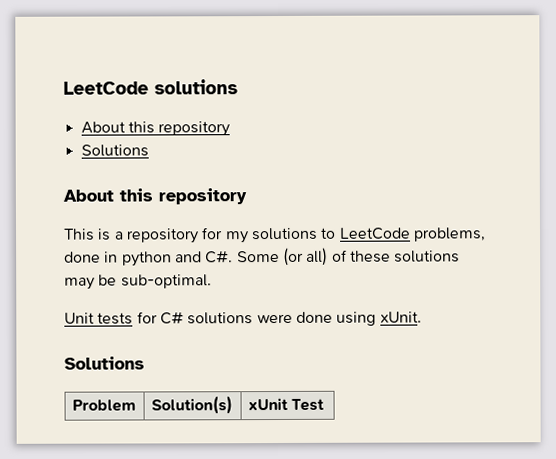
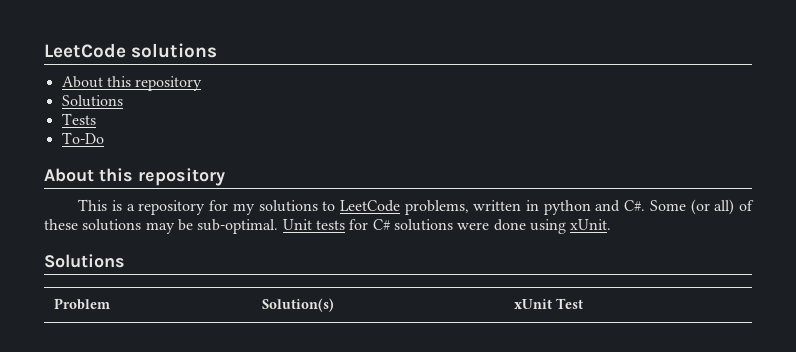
(149, 150) none -> [61,113,96,125] [61,132,104,144] // Tests // To-Do
[64,251,101,263] done -> [473,200,522,211] written
(212, 281) // -> (279, 226) none

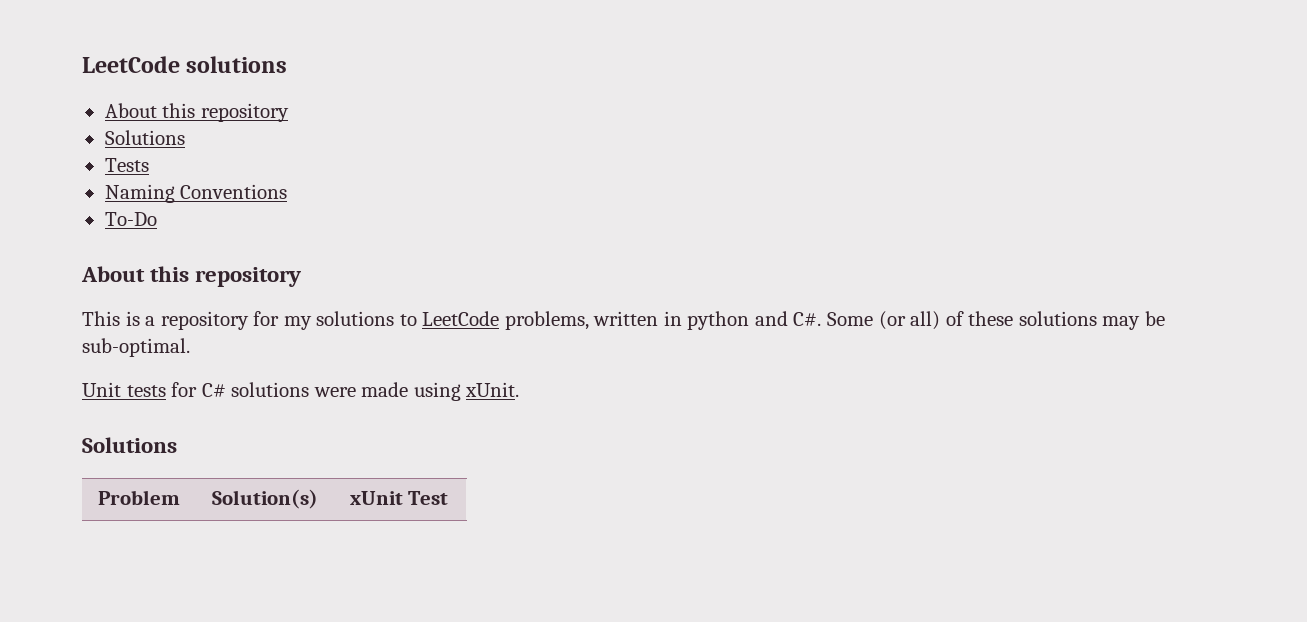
(96, 119) none -> [104,184,288,203] // Naming Conventions
(279, 226) none -> (190, 347) //
[493,219,526,231] done -> [361,382,409,397] made

